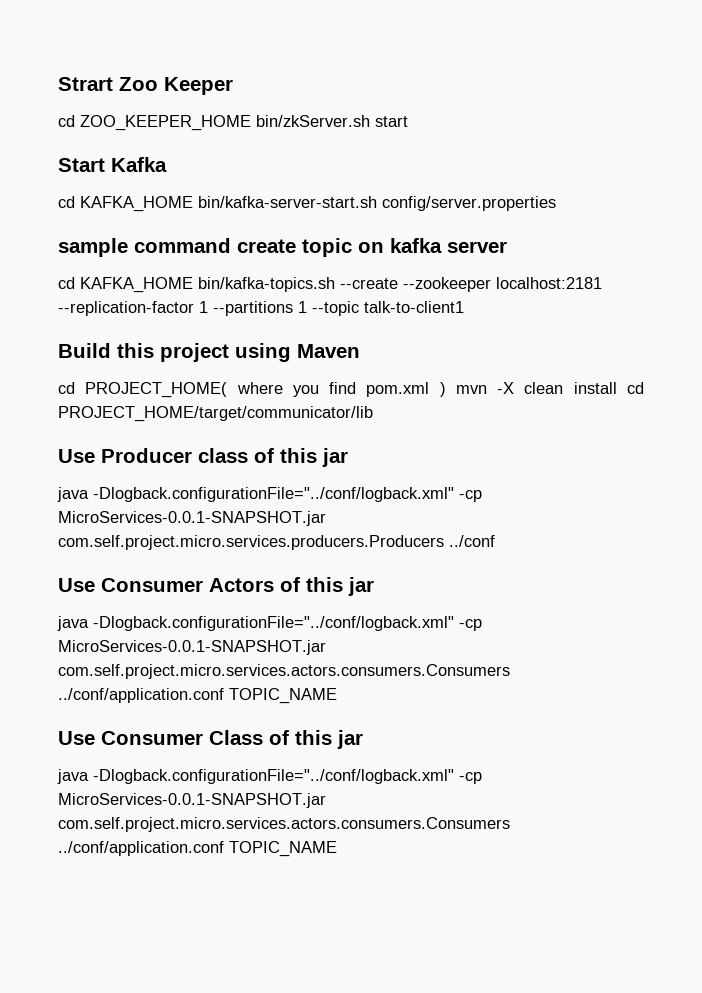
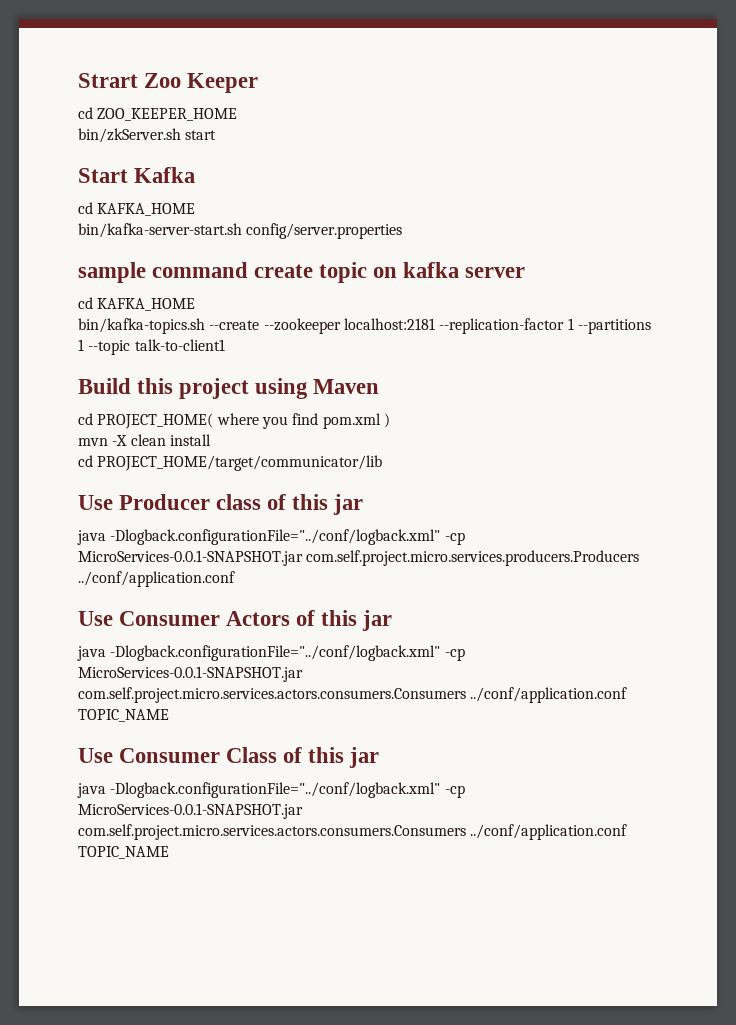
(251, 123) none -> (238, 114) //
(193, 204) none -> (196, 209) //
(193, 285) none -> (196, 304) //
(446, 389) none -> (390, 420) //
(617, 388) none -> (211, 440) //
[449,535,495,547] ../conf -> [78,571,235,587] ../conf/application.conf

